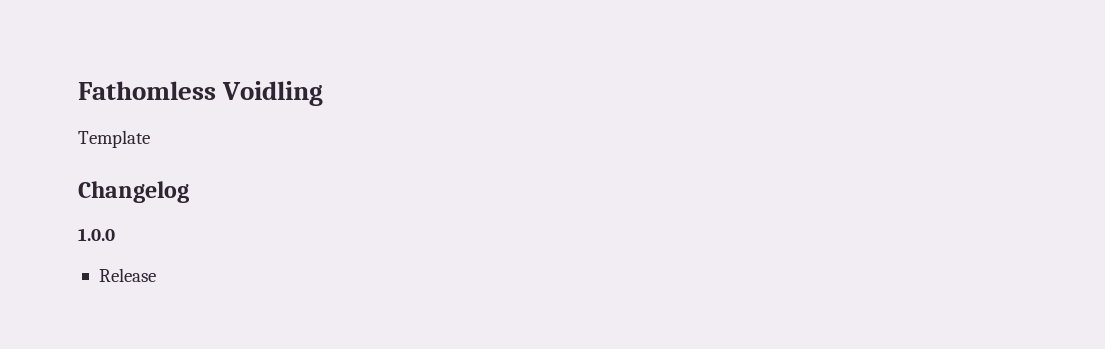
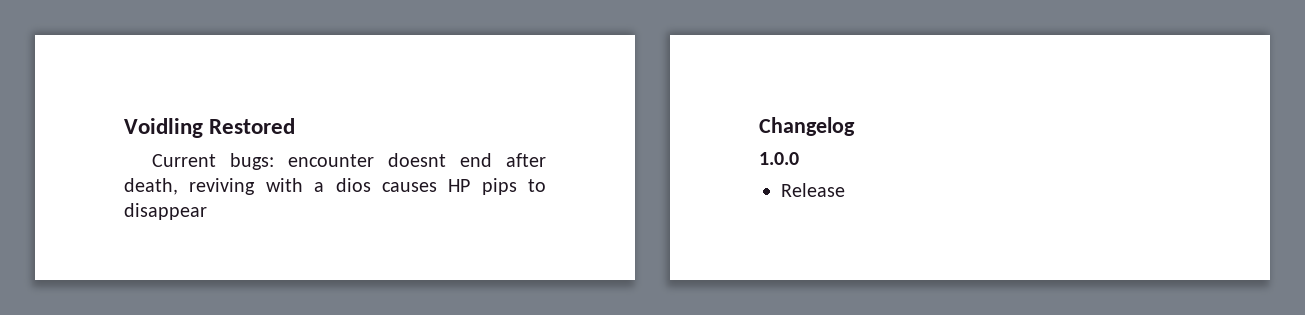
[78,81,216,100] Fathomless -> (124, 128) none
[78,130,150,148] // Template -> [209,118,296,134] [151,153,546,170] [124,178,546,195] [124,203,207,220] Restored // Current bugs: encounter doesnt end after death, reviving with a dios causes HP pips to disappear

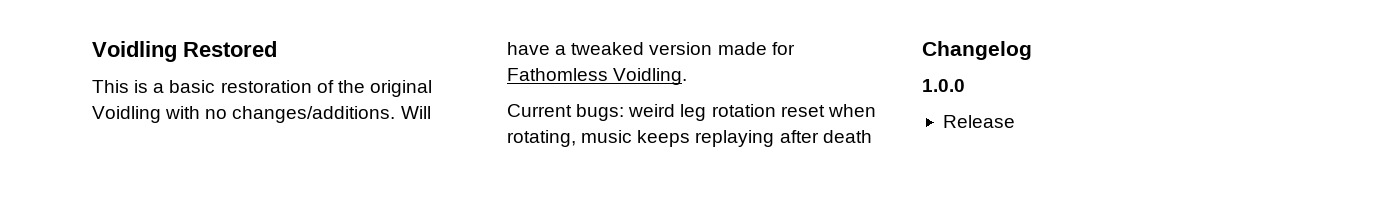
[151,153,546,170] [124,178,546,195] [124,203,207,220] Current bugs: encounter doesnt end after death, reviving with a dios causes HP pips to disappear -> [92,80,432,97] [92,106,431,123] [507,42,795,55] [507,68,688,85] [507,104,876,121] [507,130,872,147] This is a basic restoration of the original Voidling with no changes/additions. Will have a tweaked version made for Fathomless Voidling. // Current bugs: weird leg rotation reset when rotating, music keeps replaying after death

